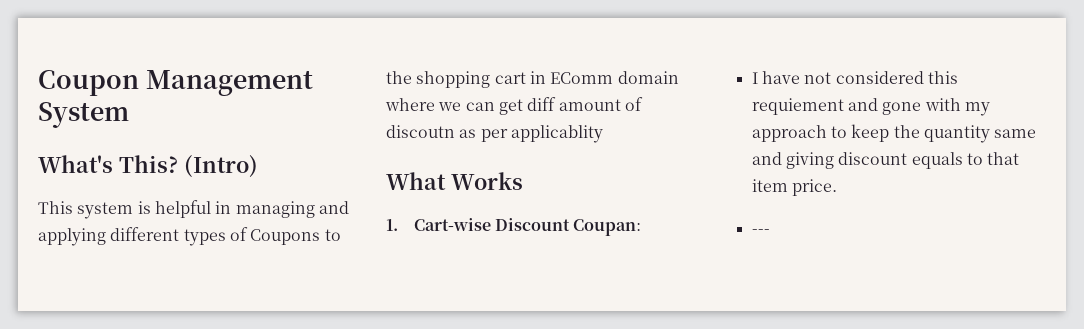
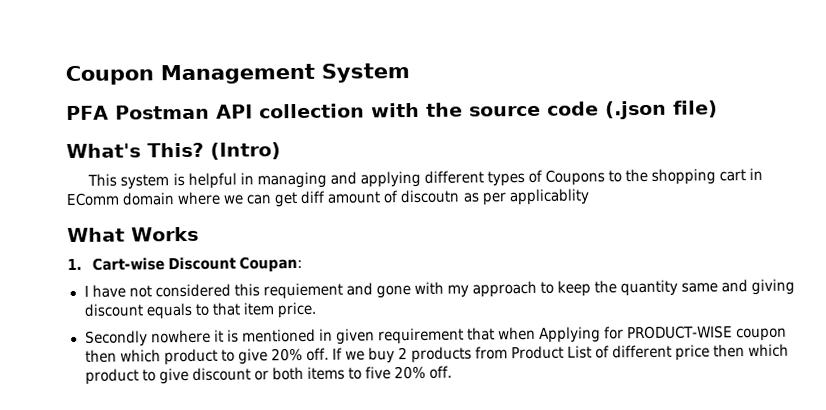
(129, 115) none -> [66,100,718,121] // PFA Postman API collection with the source code (.json file)
[751,229,770,234] --- -> [84,325,788,347] [84,343,790,366] [84,365,453,385] Secondly nowhere it is mentioned in given requirement that when Applying for PRODUCT-WISE coupon then which product to give 20% off. If we buy 2 products from Product List of different price then which product to give discount or both items to five 20% off.

